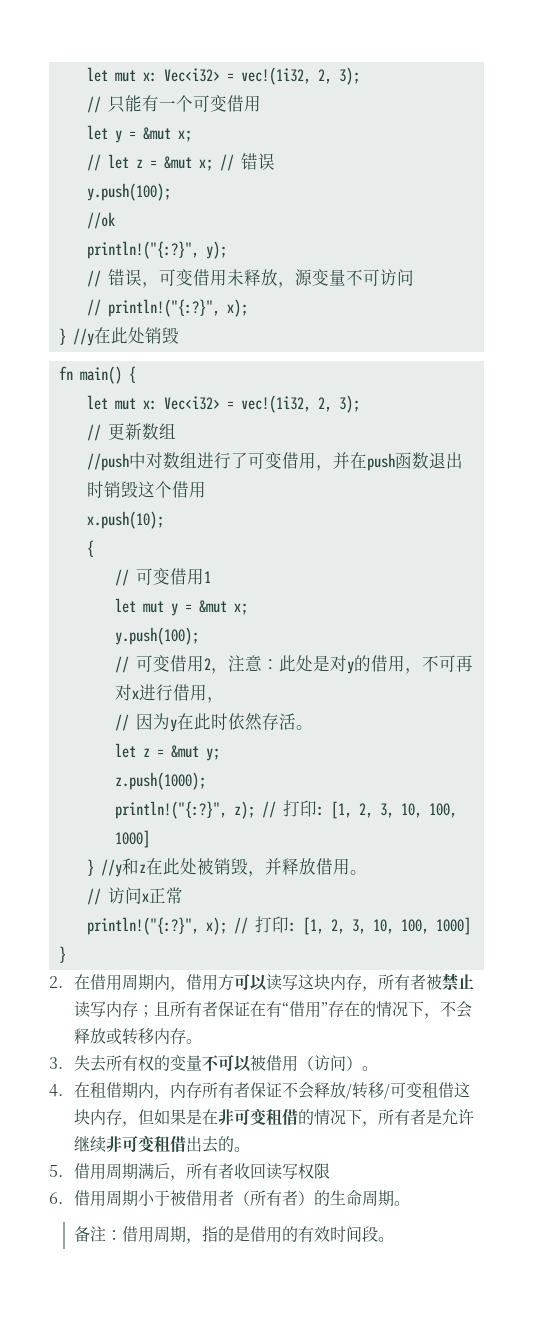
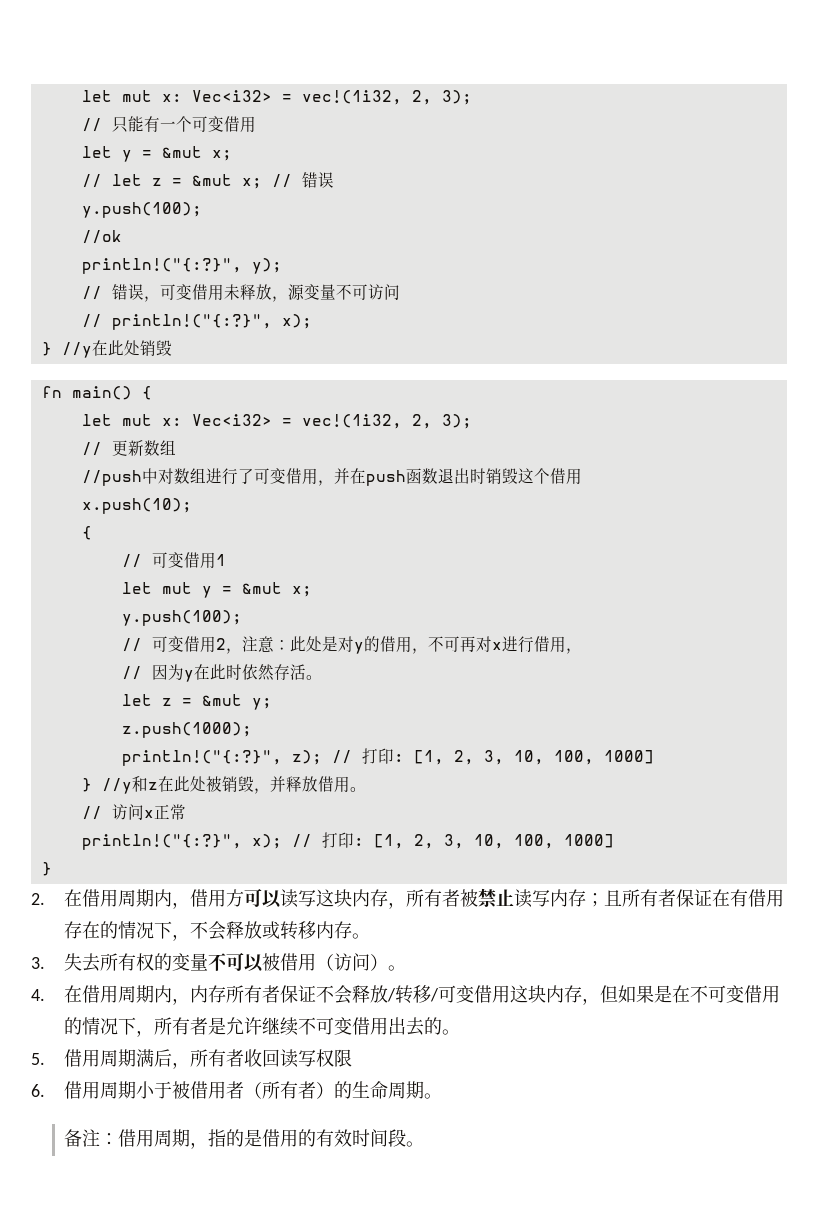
[282,1001,329,1018] “借用” -> [748,889,785,907] 借用
[90,1082,123,1098] 租借 -> [82,985,137,1003] 借用周
[422,1082,455,1098] 租借 -> [474,985,511,1003] 借用
[218,1108,299,1126] 非可变租借 -> [690,985,781,1003] 不可变借用
[106,1135,187,1153] 非可变租借 -> [298,1017,389,1035] 不可变借用

